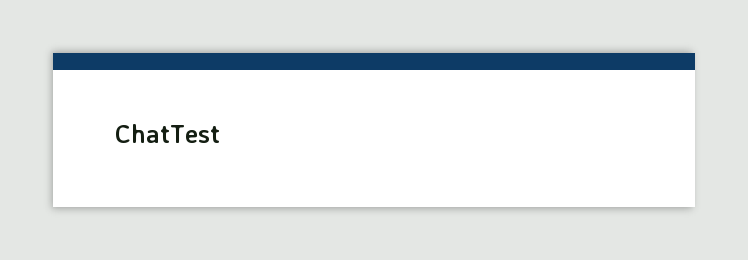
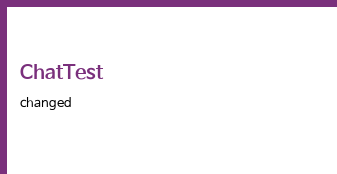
(220, 133) none -> [20,97,72,111] // changed

